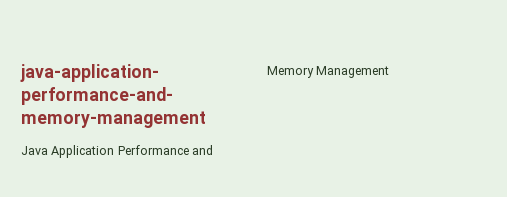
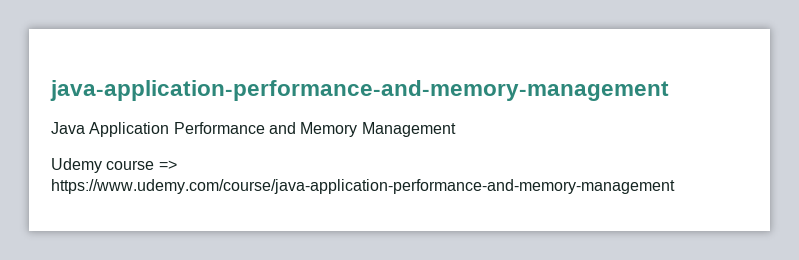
(390, 72) none -> [51,158,177,173] [51,179,675,194] // Udemy course => https://www.udemy.com/course/java-application-performance-and-memory-management

